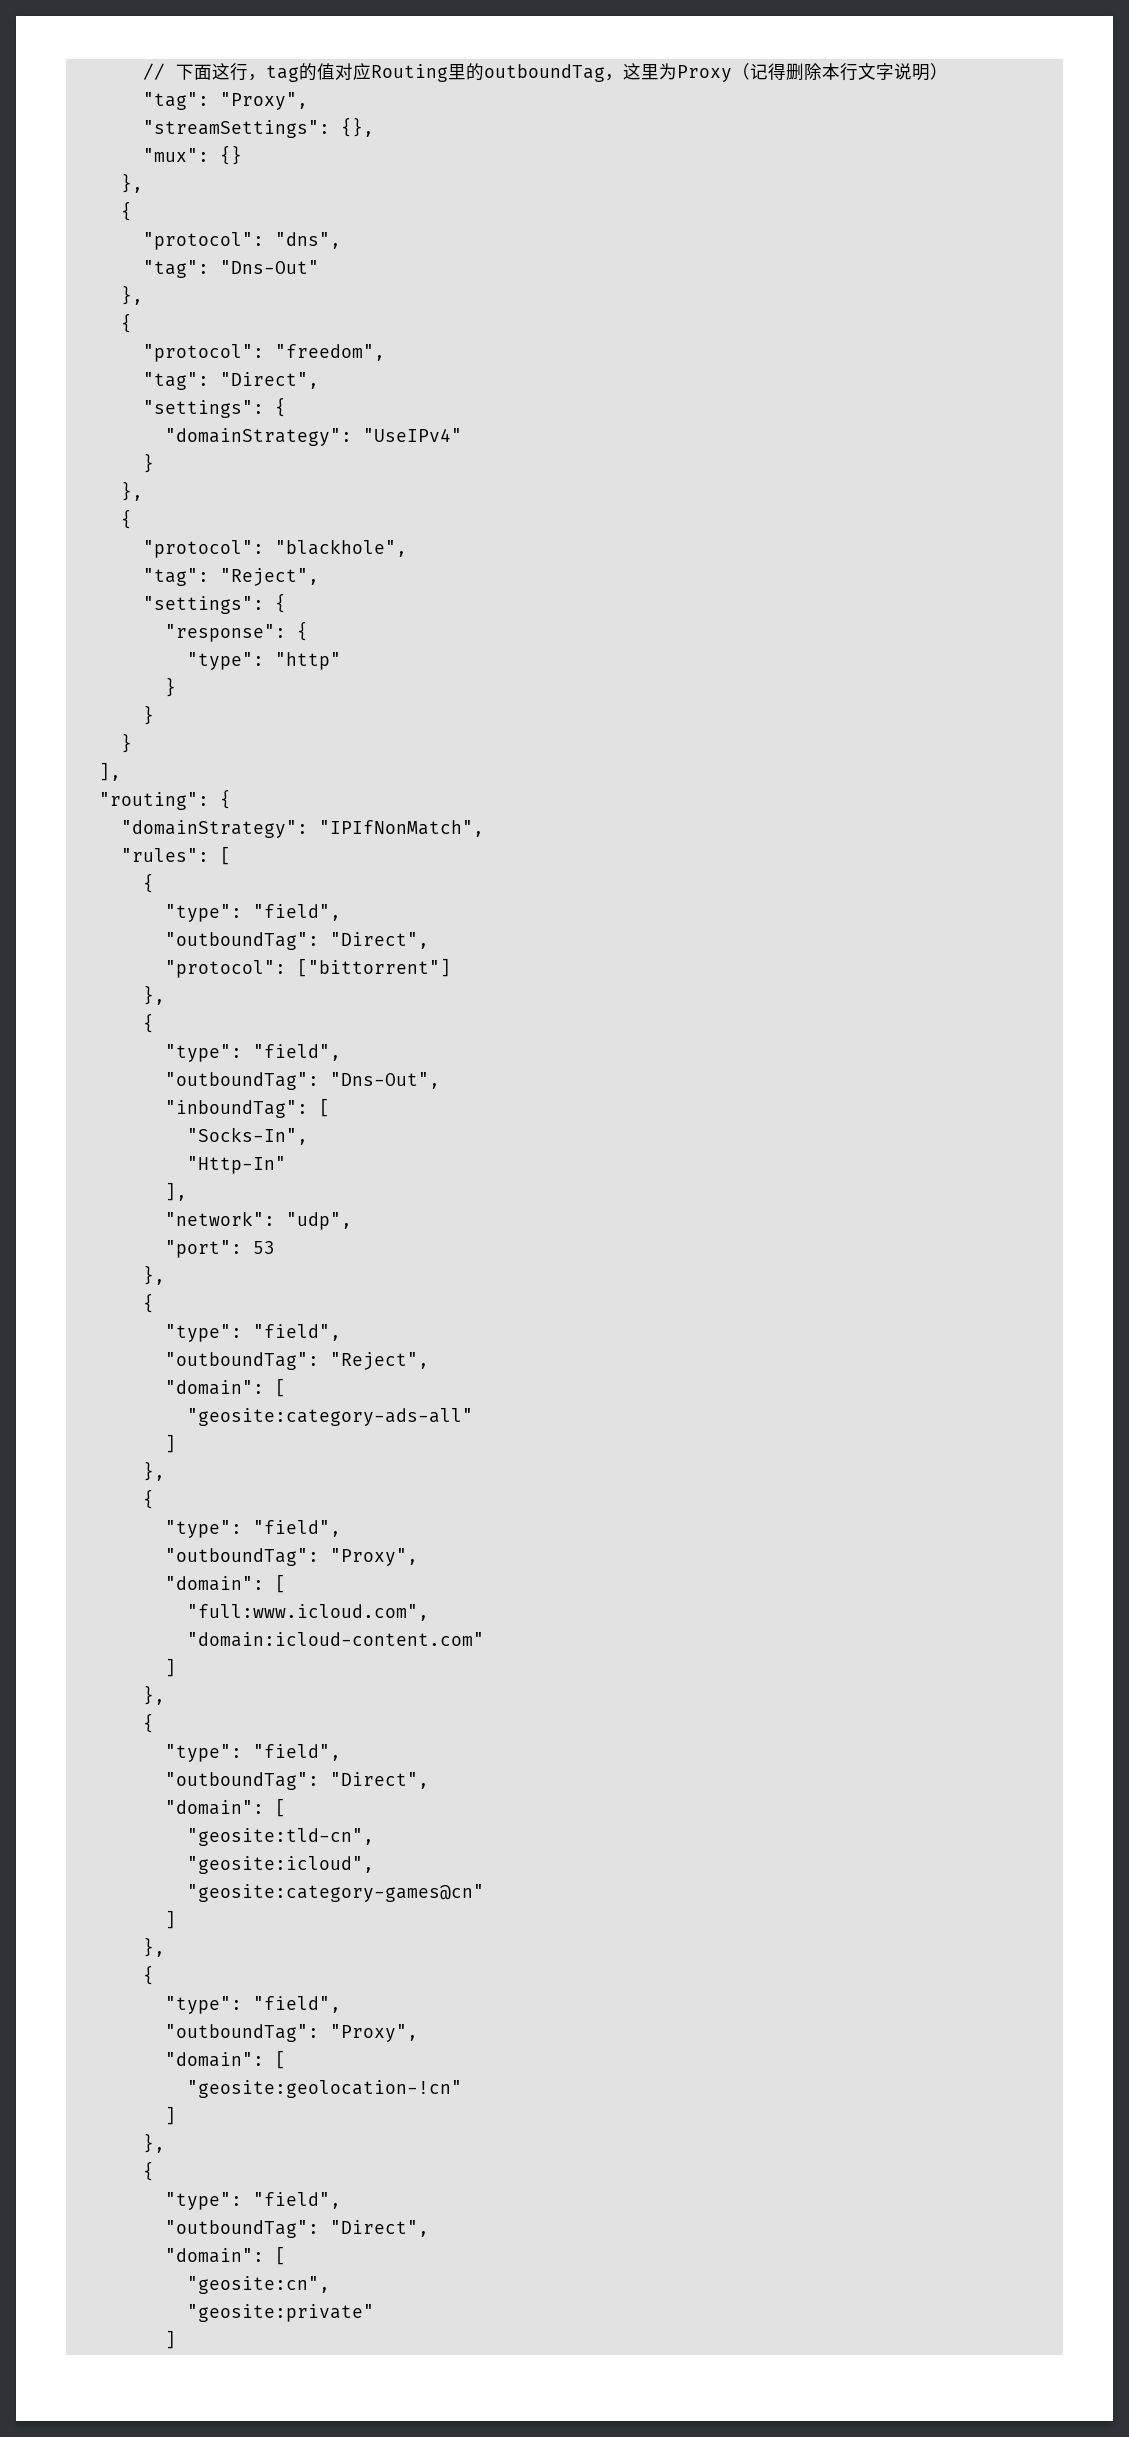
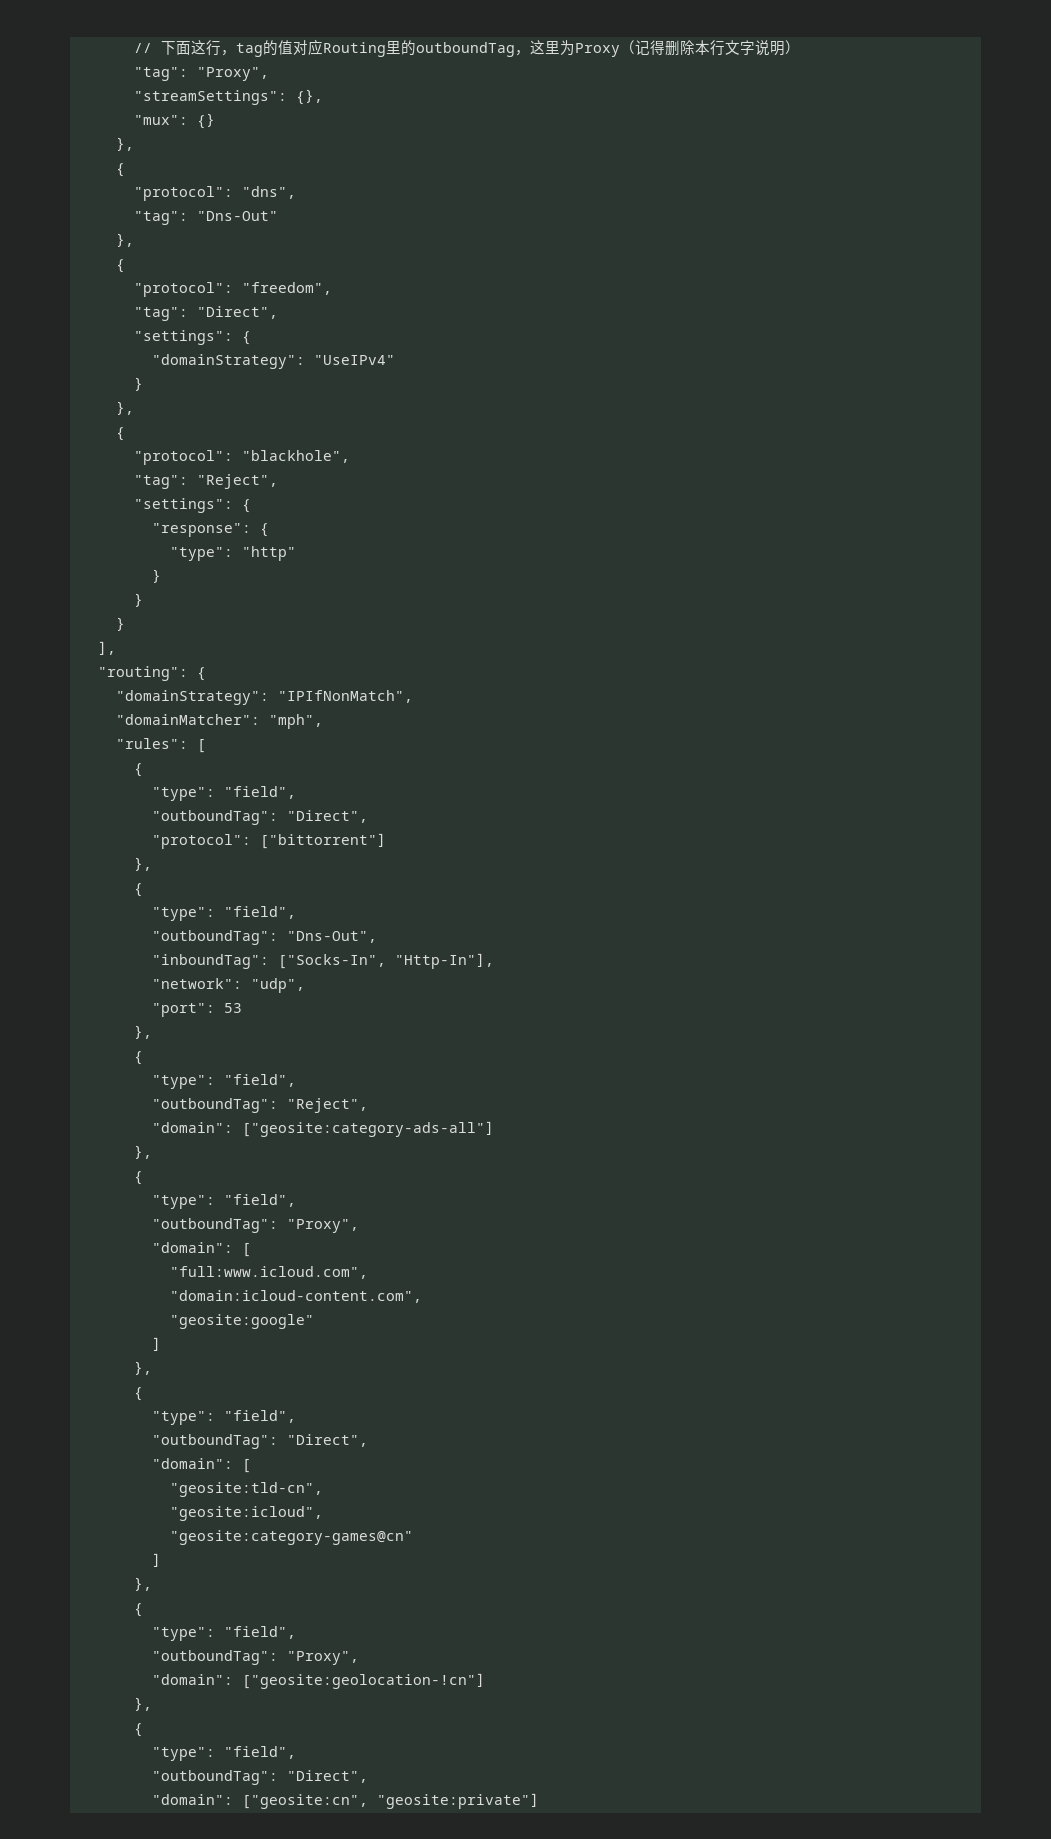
(484, 828) none -> [115,714,323,729] // "domainMatcher": "mph",
[318,1098,330,1117] [186,1127,308,1145] [186,1156,286,1174] [164,1182,187,1201] [ // "Socks-In", // "Http-In" // ], -> [277,953,494,969] ["Socks-In", "Http-In"],
[274,1378,286,1397] [186,1408,473,1426] [164,1434,176,1453] [ // "geosite:category-ads-all" // ] -> [241,1121,494,1137] ["geosite:category-ads-all"]
[186,1632,484,1647] "domain:icloud-content.com" -> [169,1290,422,1303] [169,1314,314,1329] "domain:icloud-content.com", // "geosite:google"
[274,2050,286,2069] [186,2080,462,2098] [164,2106,176,2125] [142,2133,165,2153] [142,2161,154,2181] [164,2192,341,2210] [164,2220,429,2238] [164,2246,286,2265] [186,2276,330,2294] [186,2304,374,2322] [164,2330,176,2349] [ // "geosite:geolocation-!cn" // ] // }, // { // "type": "field", // "outboundTag": "Direct", // "domain": [ // "geosite:cn", // "geosite:private" // ] -> [241,1673,485,1689] [133,1697,152,1711] [133,1723,143,1737] [151,1746,296,1761] [151,1770,368,1785] [151,1793,539,1809] ["geosite:geolocation-!cn"] // }, // { // "type": "field", // "outboundTag": "Direct", // "domain": ["geosite:cn", "geosite:private"]

